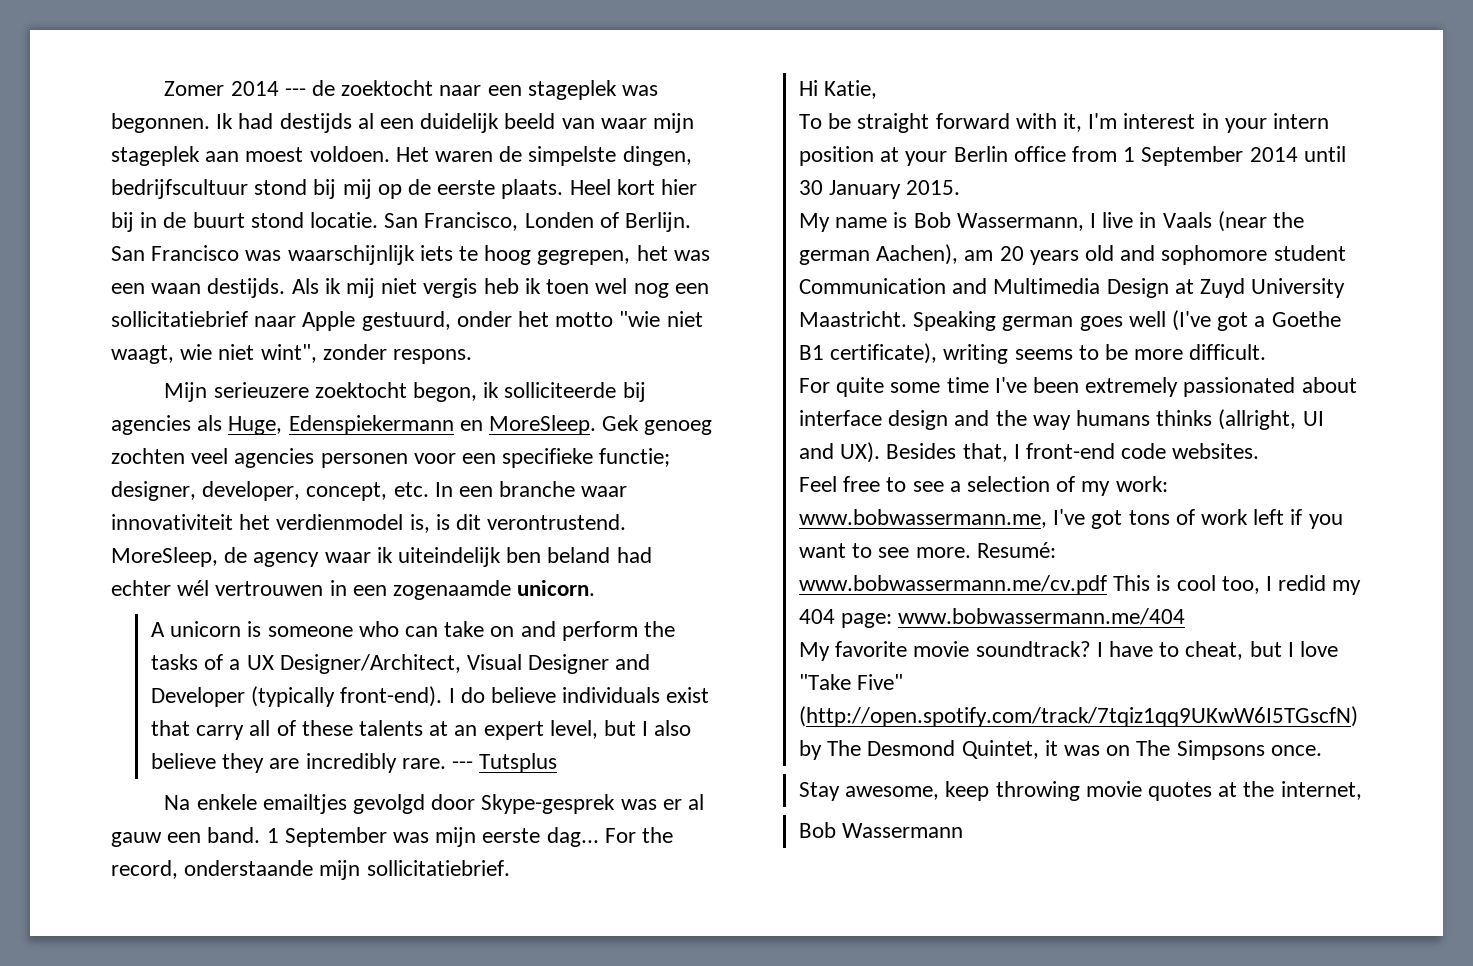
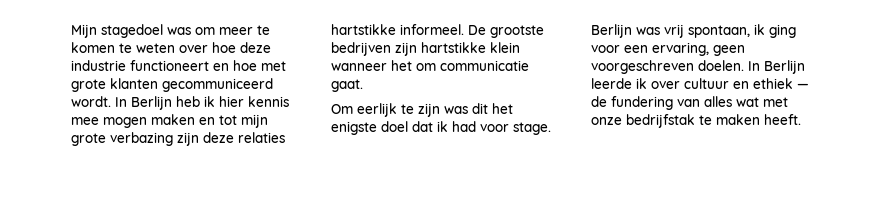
[164,80,659,100] [111,113,695,133] [111,146,692,166] [111,179,698,199] [111,212,692,232] [111,245,710,265] [111,278,709,298] [111,311,703,331] [111,344,473,364] [164,382,646,402] [111,415,713,435] [111,448,671,468] [111,481,628,501] [111,514,627,533] [111,547,652,567] [111,580,596,600] [150,621,676,641] [150,654,651,674] [150,686,710,707] [150,720,692,740] [150,753,558,773] [164,794,705,814] [111,827,674,847] [111,860,510,880] [798,80,878,99] [798,113,1330,133] [798,146,1346,166] [798,180,961,199] [798,211,1305,232] [798,244,1346,265] [798,278,1346,298] [798,310,1341,331] [798,343,1267,364] [798,377,1357,397] [798,409,1324,430] [798,442,1260,463] [798,476,1168,496] [798,509,1343,529] [798,542,1056,558] [798,575,1362,595] [798,608,1186,628] [798,641,1339,661] [798,674,904,690] [798,706,1358,727] [798,740,1322,760] [798,781,1362,801] [798,822,964,838] Zomer 2014 --- de zoektocht naar een stageplek was begonnen. Ik had destijds al een duidelijk beeld van waar mijn stageplek aan moest voldoen. Het waren de simpelste dingen, bedrijfscultuur stond bij mij op de eerste plaats. Heel kort hier bij in de buurt stond locatie. San Francisco, Londen of Berlijn. San Francisco was waarschijnlijk iets te hoog gegrepen, het was een waan destijds. Als ik mij niet vergis heb ik toen wel nog een sollicitatiebrief naar Apple gestuurd, onder het motto "wie niet waagt, wie niet wint", zonder respons. // Mijn serieuzere zoektocht begon, ik solliciteerde bij agencies als Huge, Edenspiekermann en MoreSleep. Gek genoeg zochten veel agencies personen voor een specifieke functie; designer, developer, concept, etc. In een branche waar innovativiteit het verdienmodel is, is dit verontrustend. MoreSleep, de agency waar ik uiteindelijk ben beland had echter wél vertrouwen in een zogenaamde unicorn. // A unicorn is someone who can take on and perform the tasks of a UX Designer/Architect, Visual Designer and Developer (typically front-end). I do believe individuals exist that carry all of these talents at an expert level, but I also believe they are incredibly rare. --- Tutsplus // Na enkele emailtjes gevolgd door Skype-gesprek was er al gauw een band. 1 September was mijn eerste dag... For the record, onderstaande mijn sollicitatiebrief. // Hi Katie, // To be straight forward with it, I'm interest in your intern position at your Berlin office from 1 September 2014 until 30 January 2015. // My name is Bob Wassermann, I live in Vaals (near the german Aachen), am 20 years old and sophomore student Communication and Multimedia Design at Zuyd University Maastricht. Speaking german goes well (I've got a Goethe B1 certificate), writing seems to be more difficult. // For quite some time I've been extremely passionated about interface design and the way humans thinks (allright, UI and UX). Besides that, I front-end code websites. // Feel free to see a selection of my work: www.bobwassermann.me, I've got tons of work left if you want to see more. Resumé: www.bobwassermann.me/cv.pdf This is cool too, I redid my 404 page: www.bobwassermann.me/404 // My favorite movie soundtrack? I have to cheat, but I love "Take Five" (http://open.spotify.com/track/7tqiz1qq9UKwW6I5TGscfN) by The Desmond Quintet, it was on The Simpsons once. // Stay awesome, keep throwing movie quotes at the internet, // Bob Wassermann -> [71,24,270,38] [71,42,271,53] [71,60,286,71] [71,78,273,92] [71,96,289,110] [71,114,268,128] [71,132,285,146] [331,24,544,38] [331,42,520,56] [331,60,529,71] [331,79,363,92] [331,103,513,117] [331,121,551,135] [591,24,796,38] [591,42,745,56] [591,60,805,74] [591,78,809,89] [591,96,788,110] [591,114,801,128] Mijn stagedoel was om meer te komen te weten over hoe deze industrie functioneert en hoe met grote klanten gecommuniceerd wordt. In Berlijn heb ik hier kennis mee mogen maken en tot mijn grote verbazing zijn deze relaties hartstikke informeel. De grootste bedrijven zijn hartstikke klein wanneer het om communicatie gaat. // Om eerlijk te zijn was dit het enigste doel dat ik had voor stage. Berlijn was vrij spontaan, ik ging voor een ervaring, geen voorgeschreven doelen. In Berlijn leerde ik over cultuur en ethiek — de fundering van alles wat met onze bedrijfstak te maken heeft.

